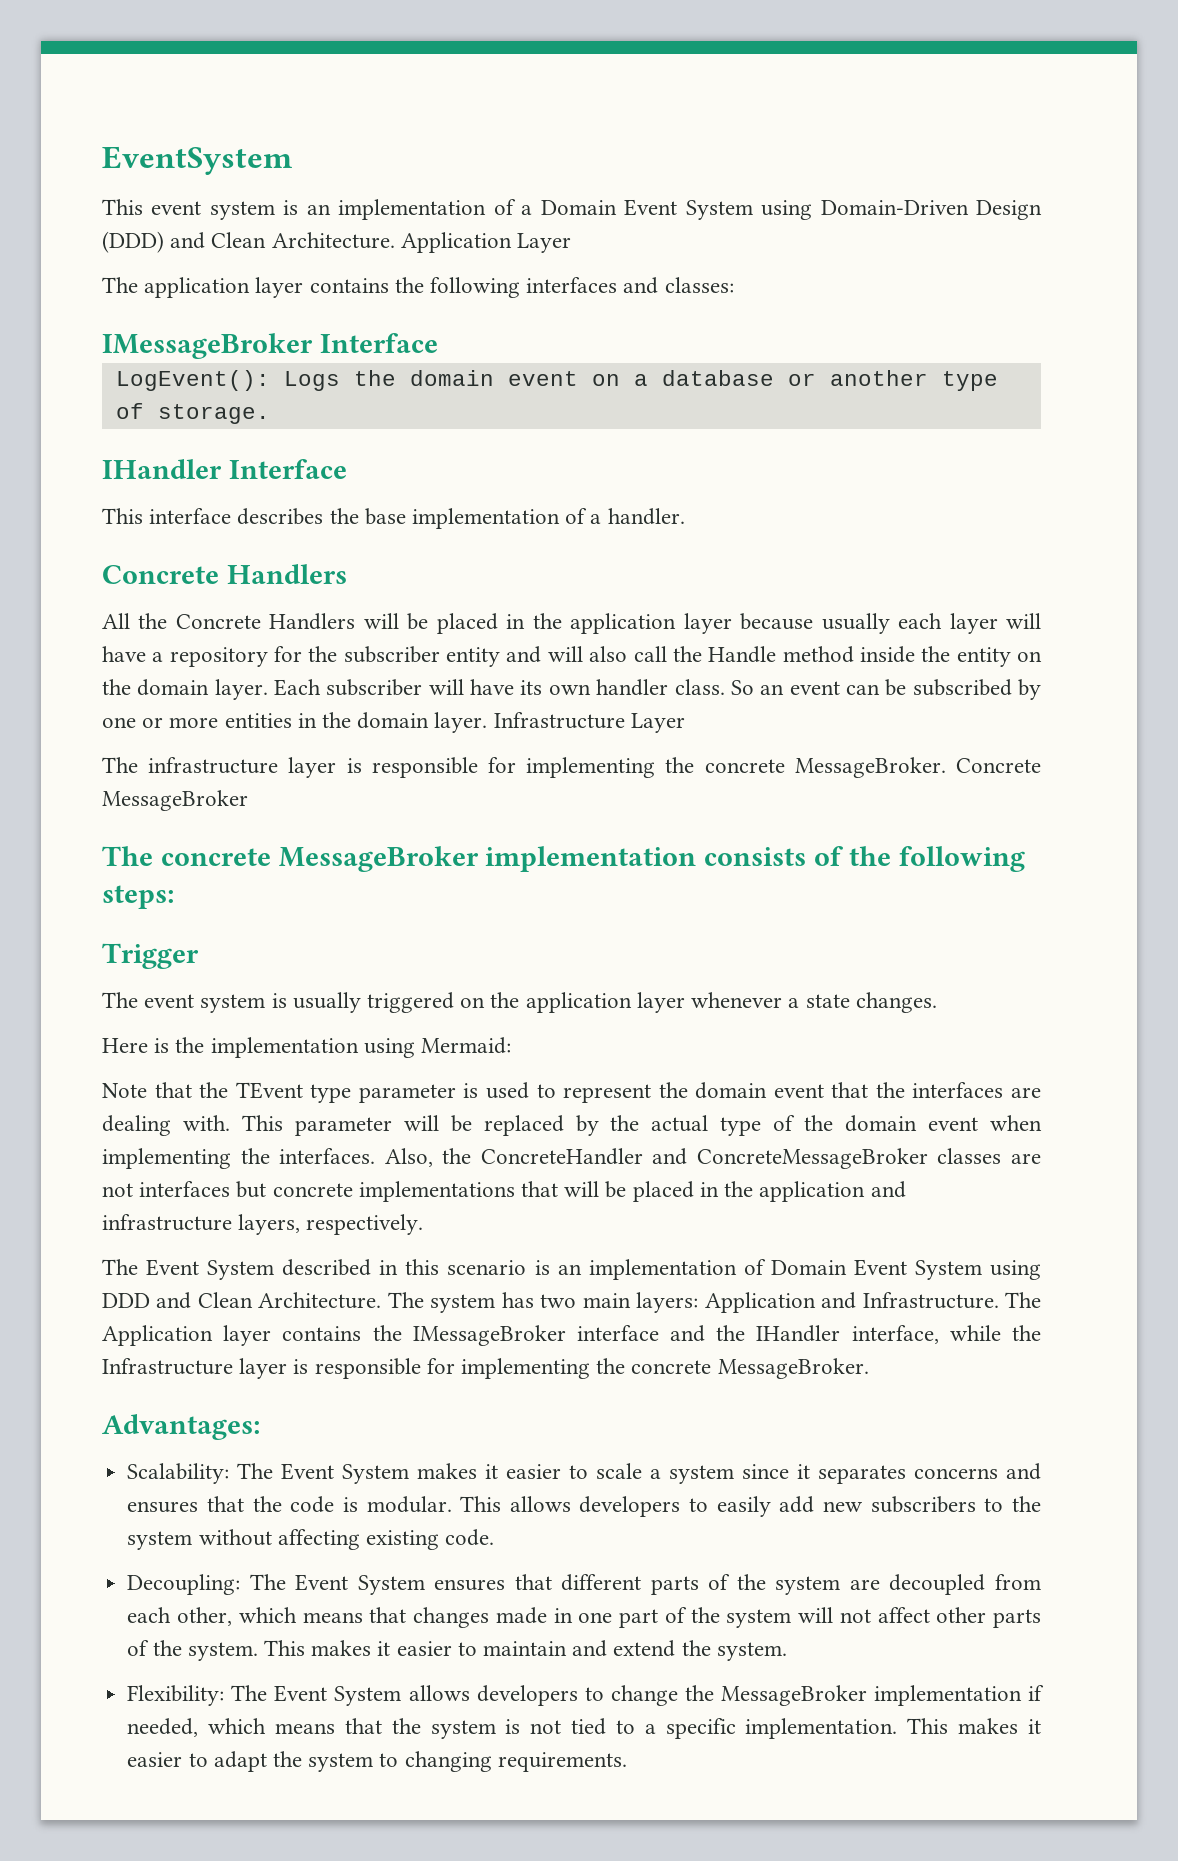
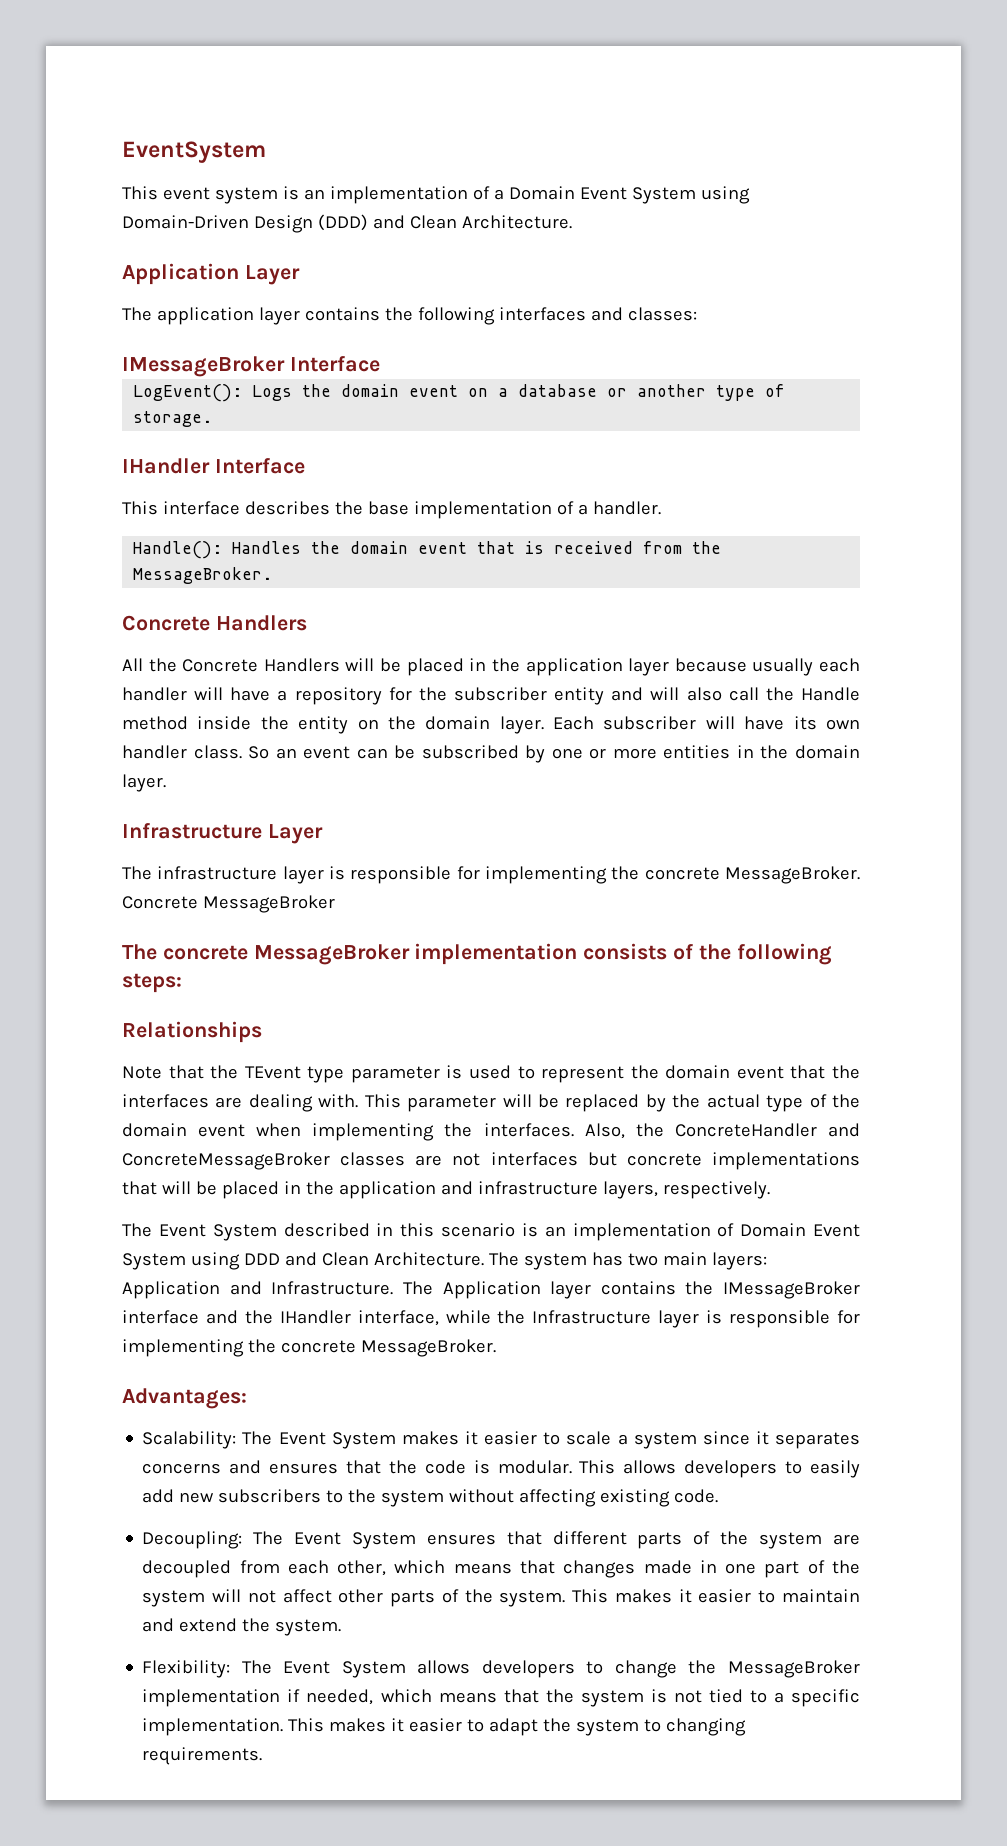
(395, 240) none -> (572, 222) //
(685, 516) none -> [133,541,722,559] [133,567,273,584] // Handle(): Handles the domain event that is received from the MessageBroker.
[949,613,998,634] layer -> [122,687,187,701] handler
(488, 722) none -> (166, 783) //
[102,943,199,969] [102,992,937,1013] [102,1037,512,1058] Trigger // The event system is usually triggered on the application layer whenever a state changes. // Here is the implementation using Mermaid: -> [122,1021,262,1043] Relationships

